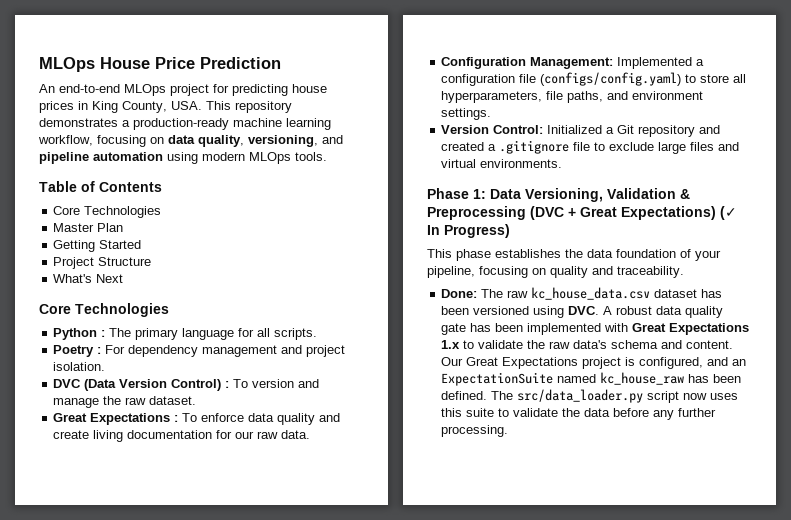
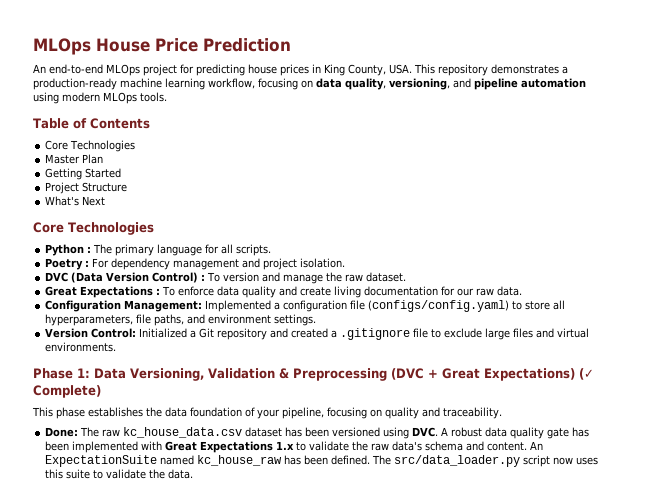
[427,224,510,238] In Progress) -> [33,385,101,398] Complete)
[441,357,747,369] Our Great Expectations project is configured, and an -> [530,441,544,450] An
[584,408,717,420] [441,425,509,437] data before any further processing. -> [168,469,194,479] data.

